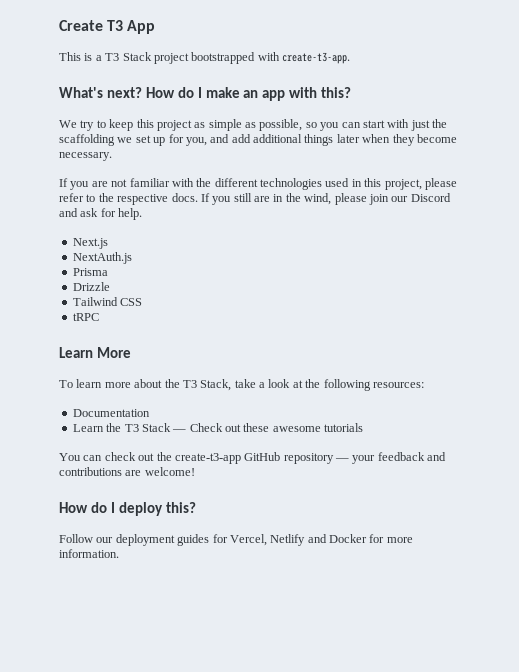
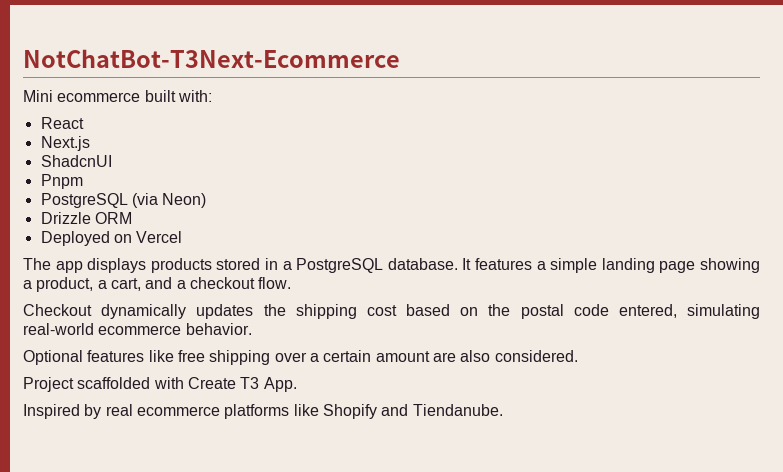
[59,20,156,34] [59,52,350,64] [59,87,352,101] [59,119,447,131] [59,134,457,146] [59,152,112,161] [59,178,457,190] [59,193,451,205] [59,208,143,220] [72,238,108,249] [72,252,132,264] [72,268,108,276] [72,282,110,291] [72,297,143,306] [72,313,99,321] [59,347,131,358] [59,379,424,391] [72,409,150,417] [72,423,364,432] [59,452,447,464] [59,467,195,476] [59,502,196,516] [59,534,413,546] [59,549,119,558] Create T3 App // This is a T3 Stack project bootstrapped with create-t3-app. // What's next? How do I make an app with this? // We try to keep this project as simple as possible, so you can start with just the scaffolding we set up for you, and add additional things later when they become necessary. // If you are not familiar with the different technologies used in this project, please refer to the respective docs. If you still are in the wind, please join our Discord and ask for help. // Next.js // NextAuth.js // Prisma // Drizzle // Tailwind CSS // tRPC // Learn More // To learn more about the T3 Stack, take a look at the following resources: // Documentation // Learn the T3 Stack — Check out these awesome tutorials // You can check out the create-t3-app GitHub repository — your feedback and contributions are welcome! // How do I deploy this? // Follow our deployment guides for Vercel, Netlify and Docker for more information. -> [23,49,400,68] [23,90,212,102] [40,117,84,129] [40,136,90,151] [40,155,112,167] [40,174,83,189] [40,193,207,208] [40,212,132,224] [40,231,183,246] [23,258,761,273] [23,277,292,292] [23,304,760,319] [23,323,252,335] [23,350,578,365] [23,377,297,392] [23,404,503,419] NotChatBot-T3Next-Ecommerce // Mini ecommerce built with: // React // Next.js // ShadcnUI // Pnpm // PostgreSQL (via Neon) // Drizzle ORM // Deployed on Vercel // The app displays products stored in a PostgreSQL database. It features a simple landing page showing a product, a cart, and a checkout flow. // Checkout dynamically updates the shipping cost based on the postal code entered, simulating real-world ecommerce behavior. // Optional features like free shipping over a certain amount are also considered. // Project scaffolded with Create T3 App. // Inspired by real ecommerce platforms like Shopify and Tiendanube.

